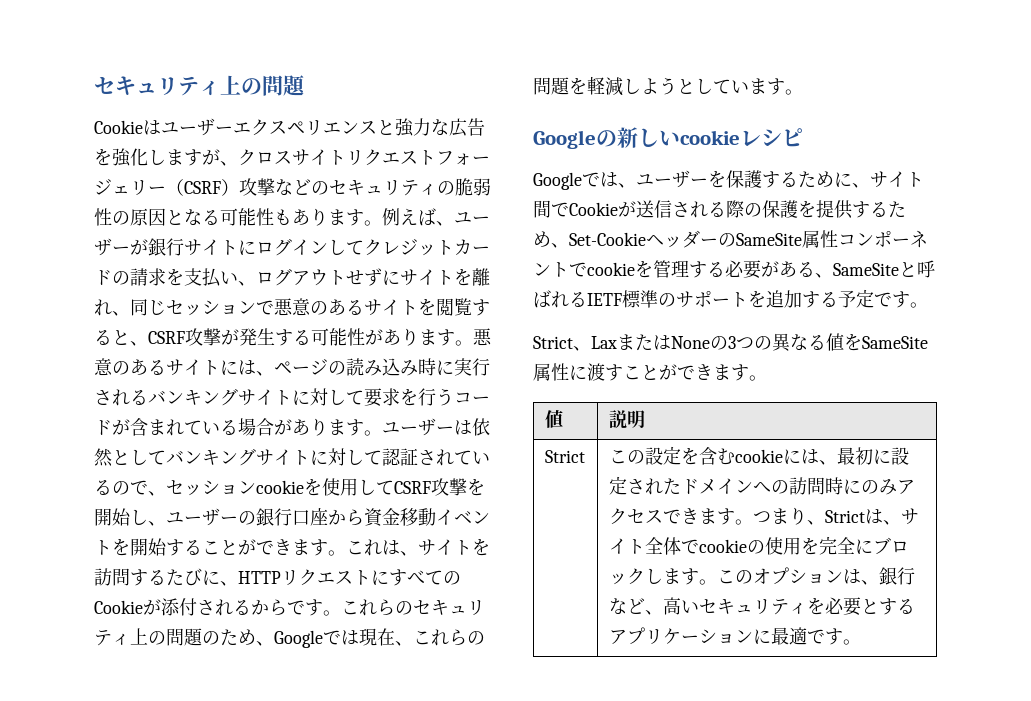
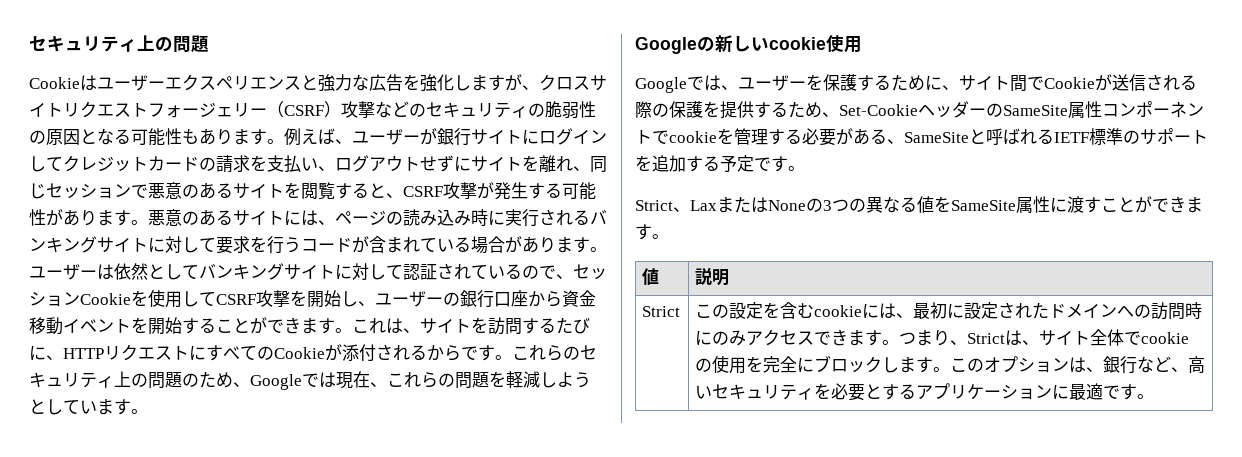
[256,480,304,494] cookie -> [80,293,131,305] Cookie
[740,128,803,147] レシピ -> [826,35,862,53] 使用

